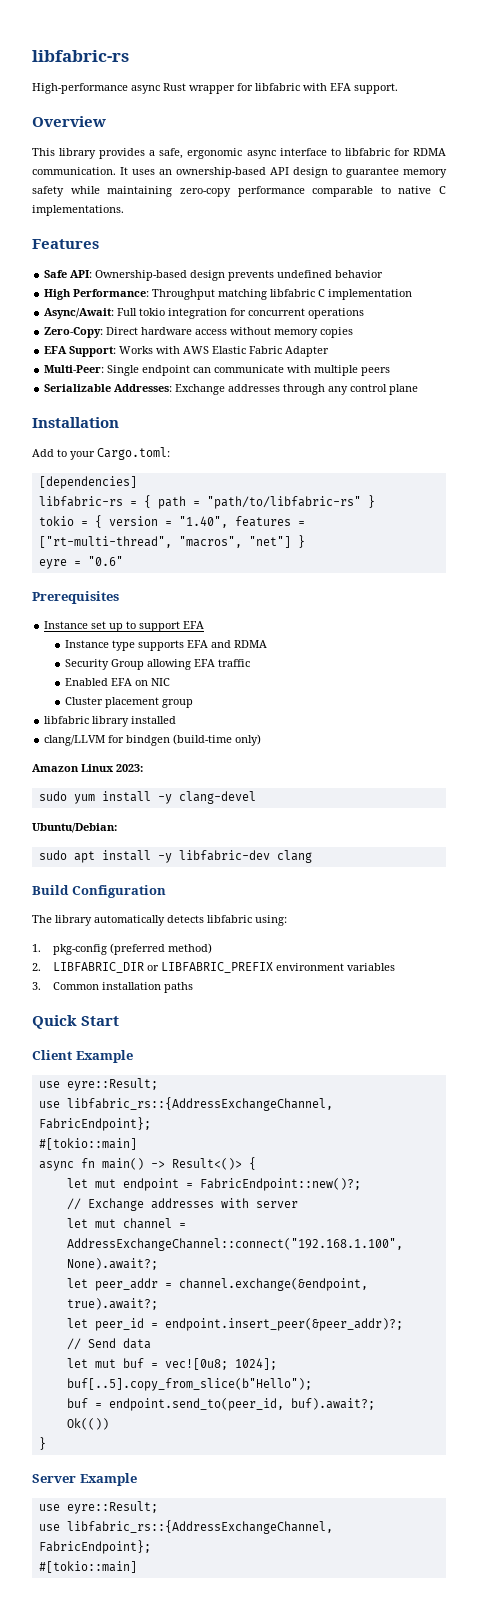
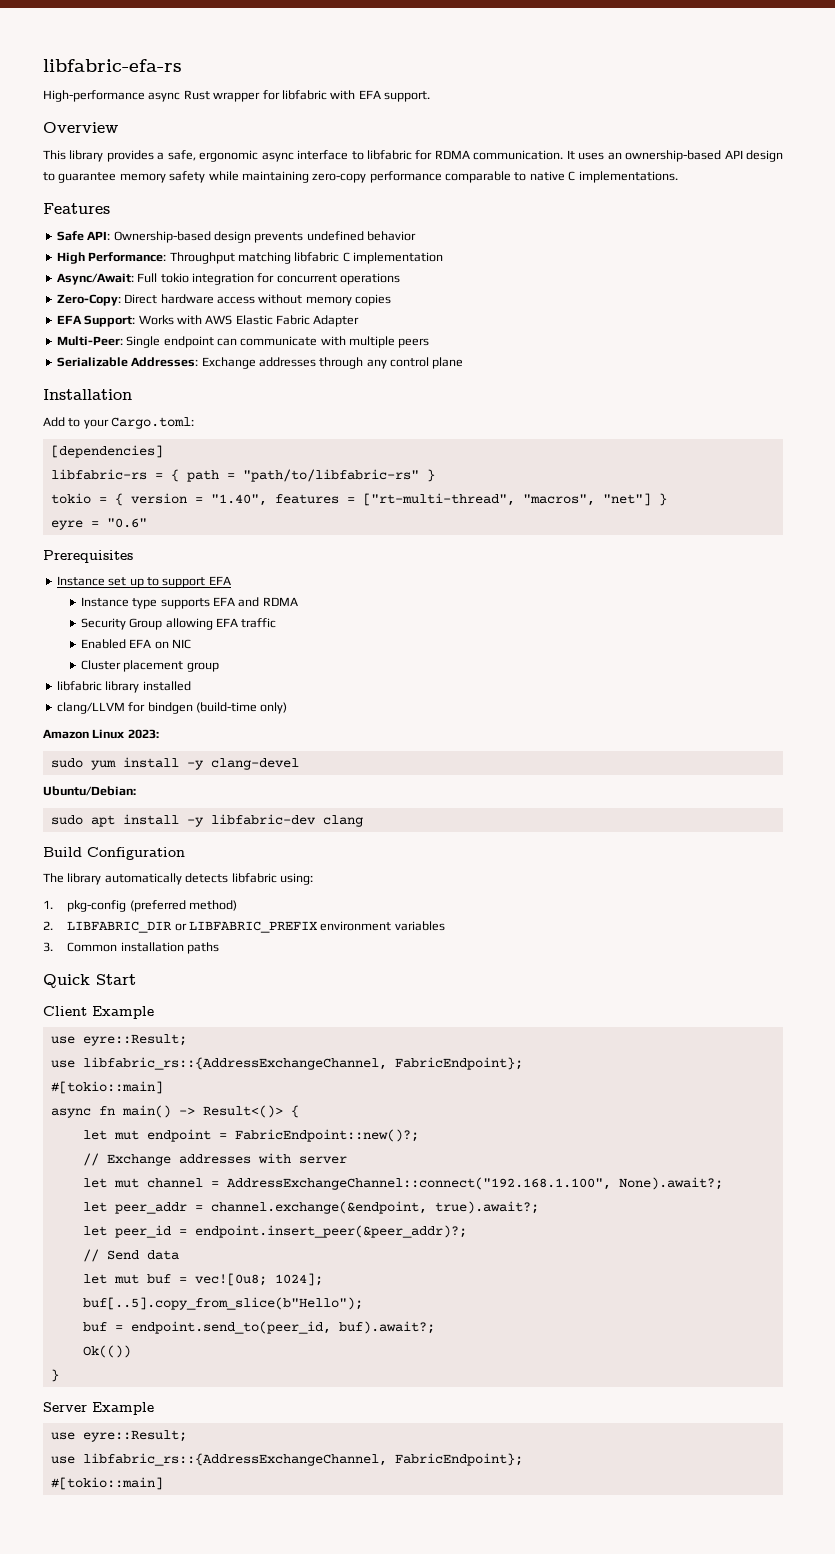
[32,50,129,62] libfabric-rs -> [43,59,182,72] libfabric-efa-rs

